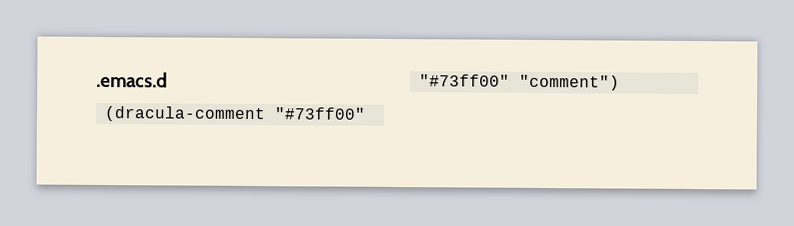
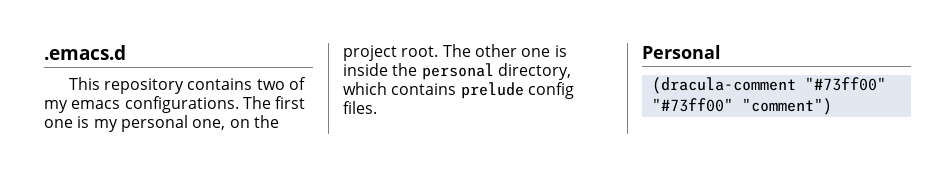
(168, 79) none -> [68,77,306,94] [44,96,306,113] [44,115,279,132] [343,44,567,61] [343,63,571,80] [343,82,574,99] [343,101,377,114] [642,45,721,59] // This repository contains two of my emacs configurations. The first one is my personal one, on the project root. The other one is inside the personal directory, which contains prelude config files. // Personal

